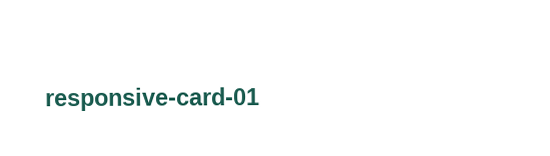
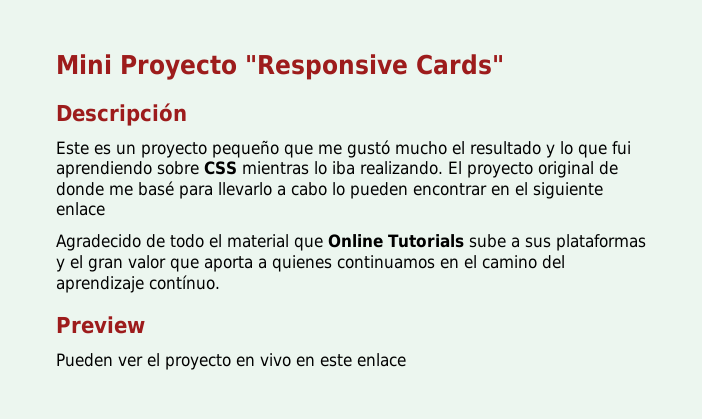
[45,87,260,112] responsive-card-01 -> [56,54,504,80] [56,103,187,126] [56,140,631,158] [56,161,618,178] [56,181,603,199] [56,202,105,216] [56,234,646,251] [56,255,565,272] [56,275,220,293] [56,316,145,334] [56,353,406,370] Mini Proyecto "Responsive Cards" // Descripción // Este es un proyecto pequeño que me gustó mucho el resultado y lo que fui aprendiendo sobre CSS mientras lo iba realizando. El proyecto original de donde me basé para llevarlo a cabo lo pueden encontrar en el siguiente enlace // Agradecido de todo el material que Online Tutorials sube a sus plataformas y el gran valor que aporta a quienes continuamos en el camino del aprendizaje contínuo. // Preview // Pueden ver el proyecto en vivo en este enlace

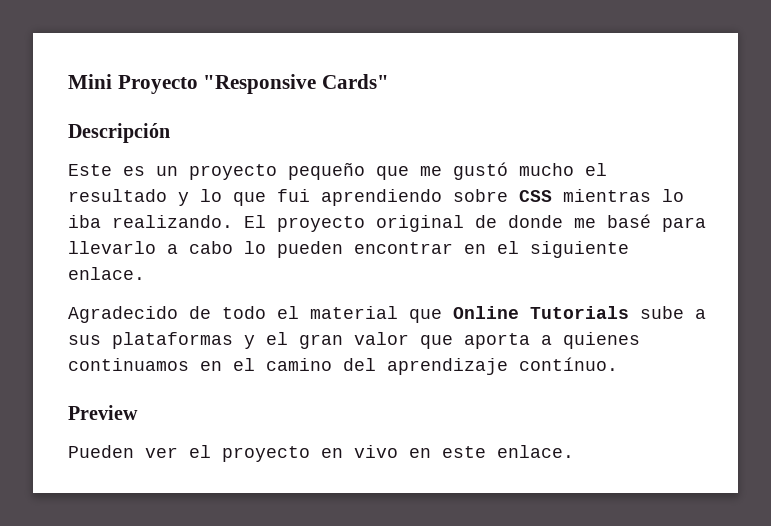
[56,202,105,216] enlace -> [68,267,145,280] enlace.
[357,353,406,367] enlace -> [497,445,574,458] enlace.

